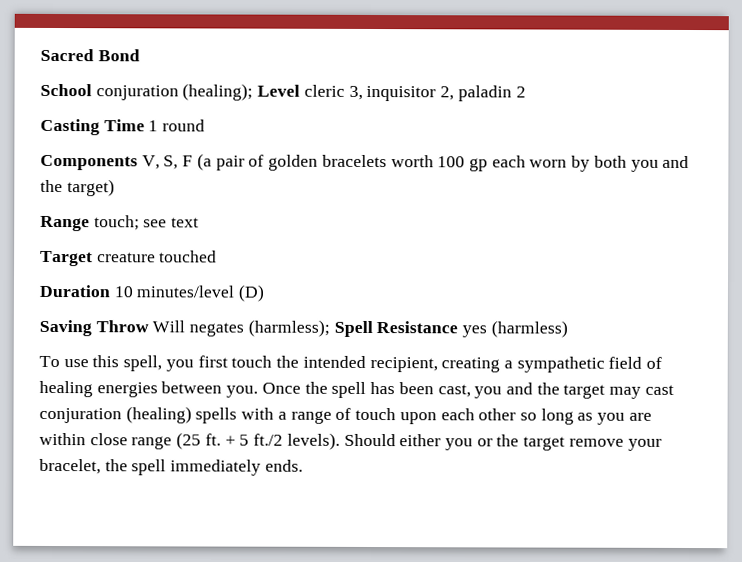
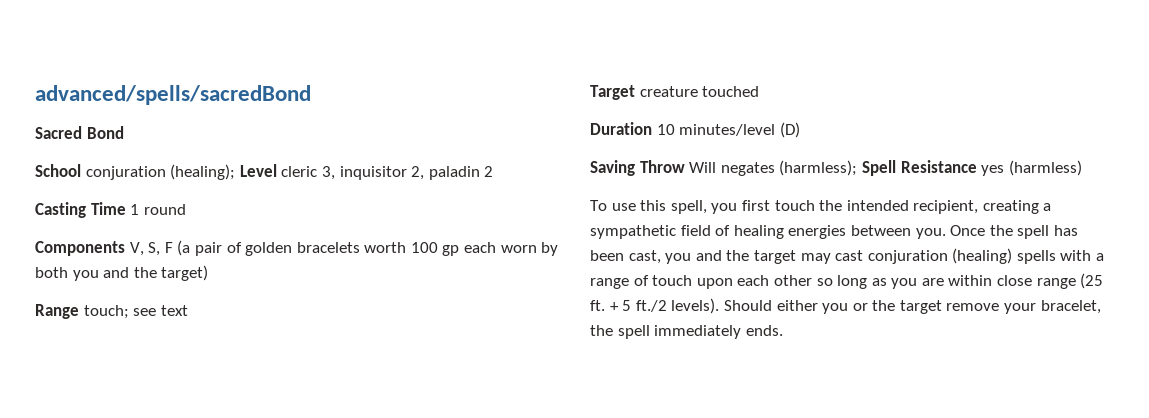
(40, 55) none -> [35,85,311,105] advanced/spells/sacredBond //

